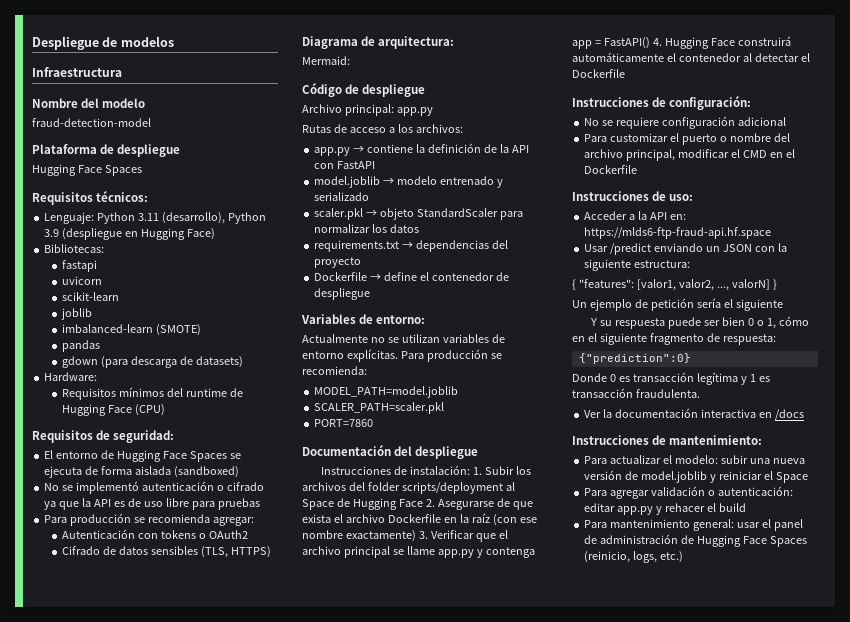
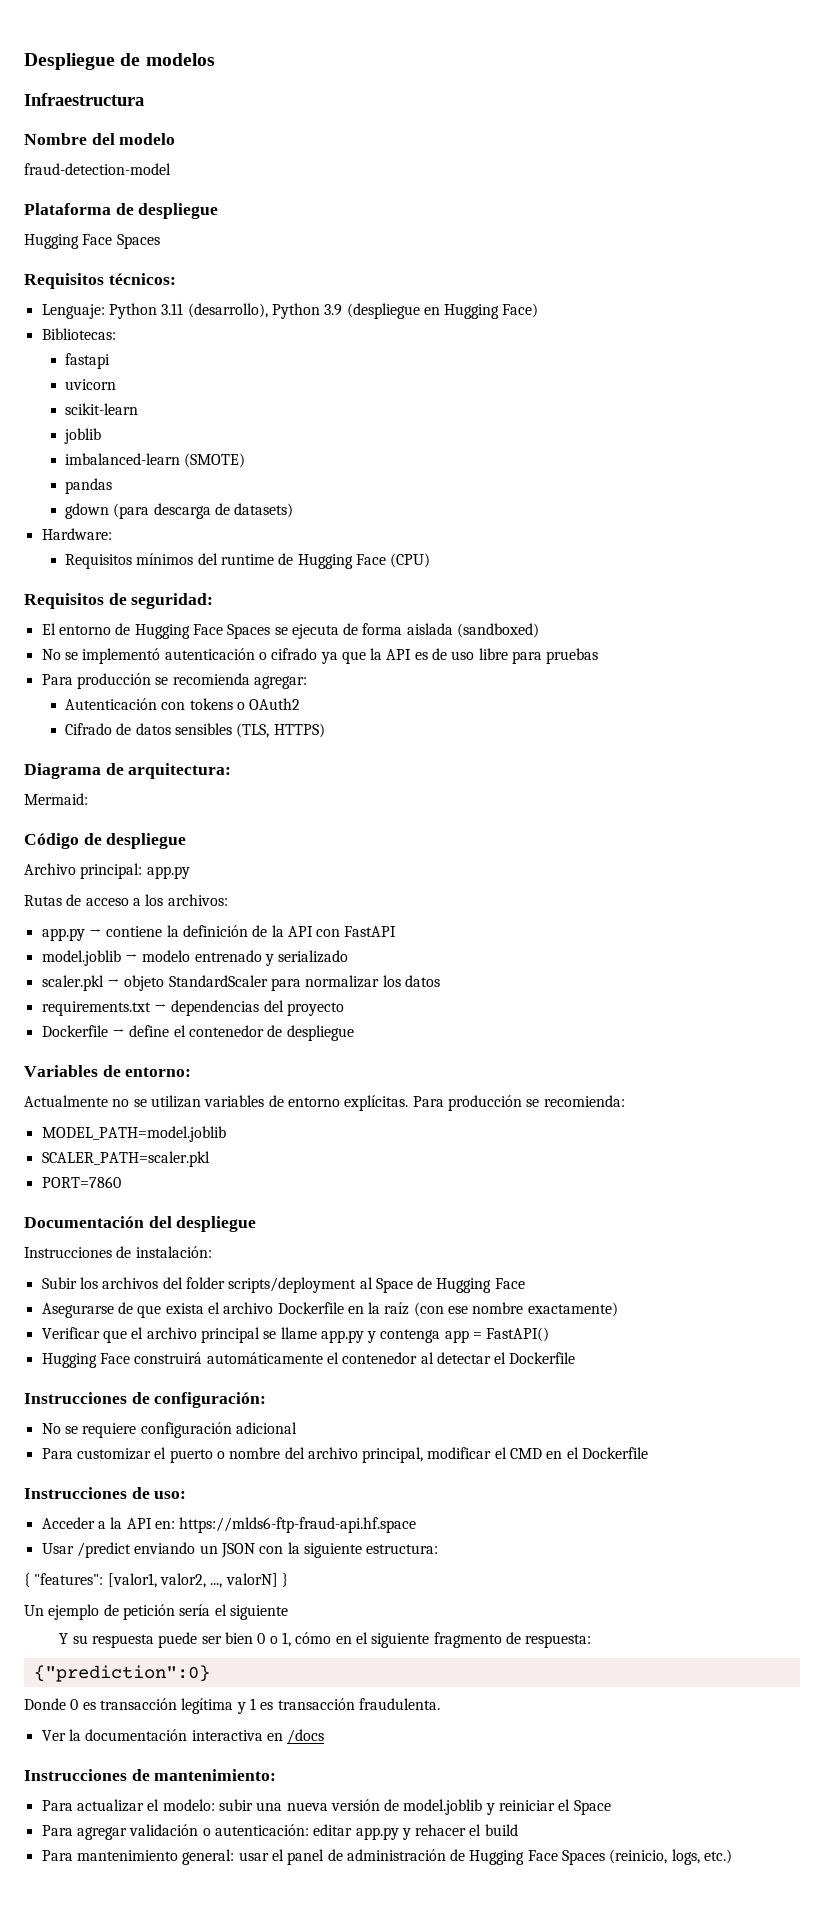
[472,467,482,475] 1. -> (212, 1252) //
[425,499,435,507] 2. -> (525, 1283) //
[418,531,428,539] 3. -> (618, 1309) //
[652,38,662,46] 4. -> (550, 1334) //

